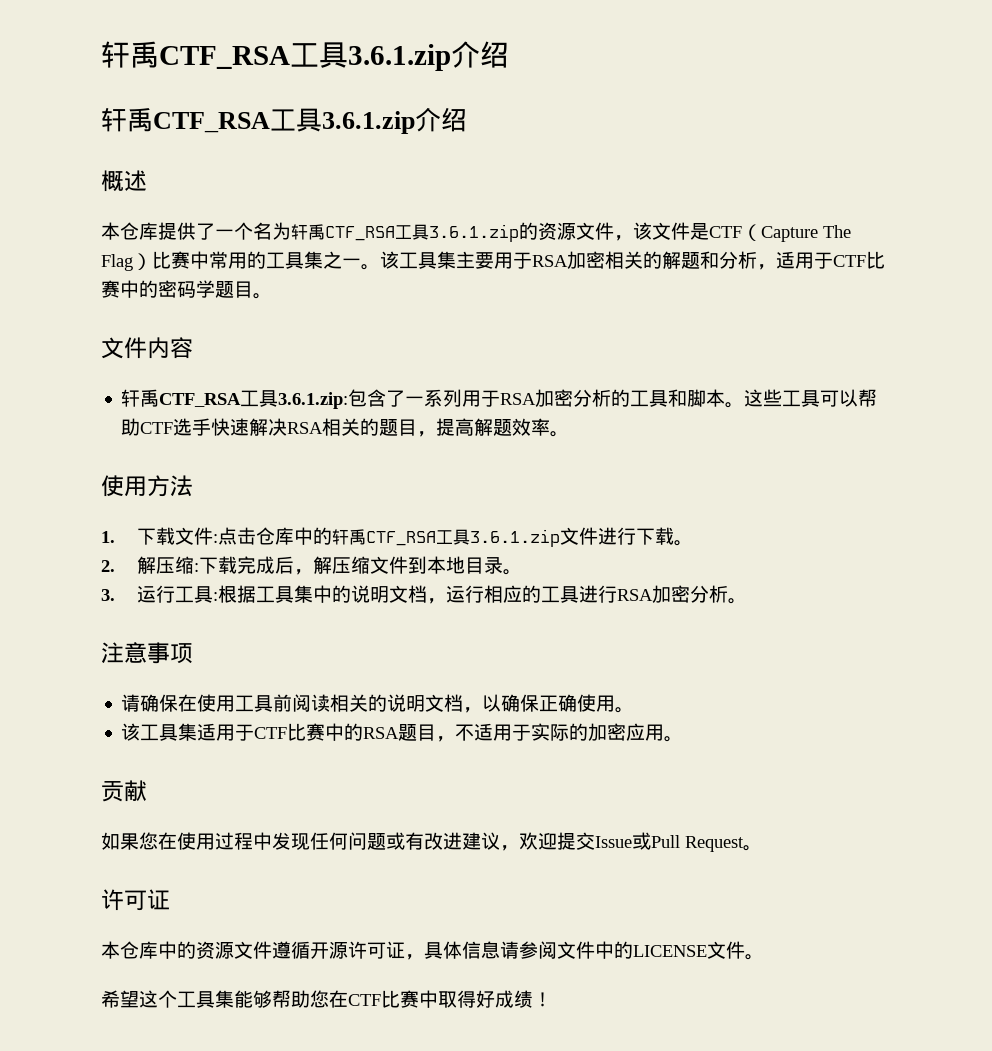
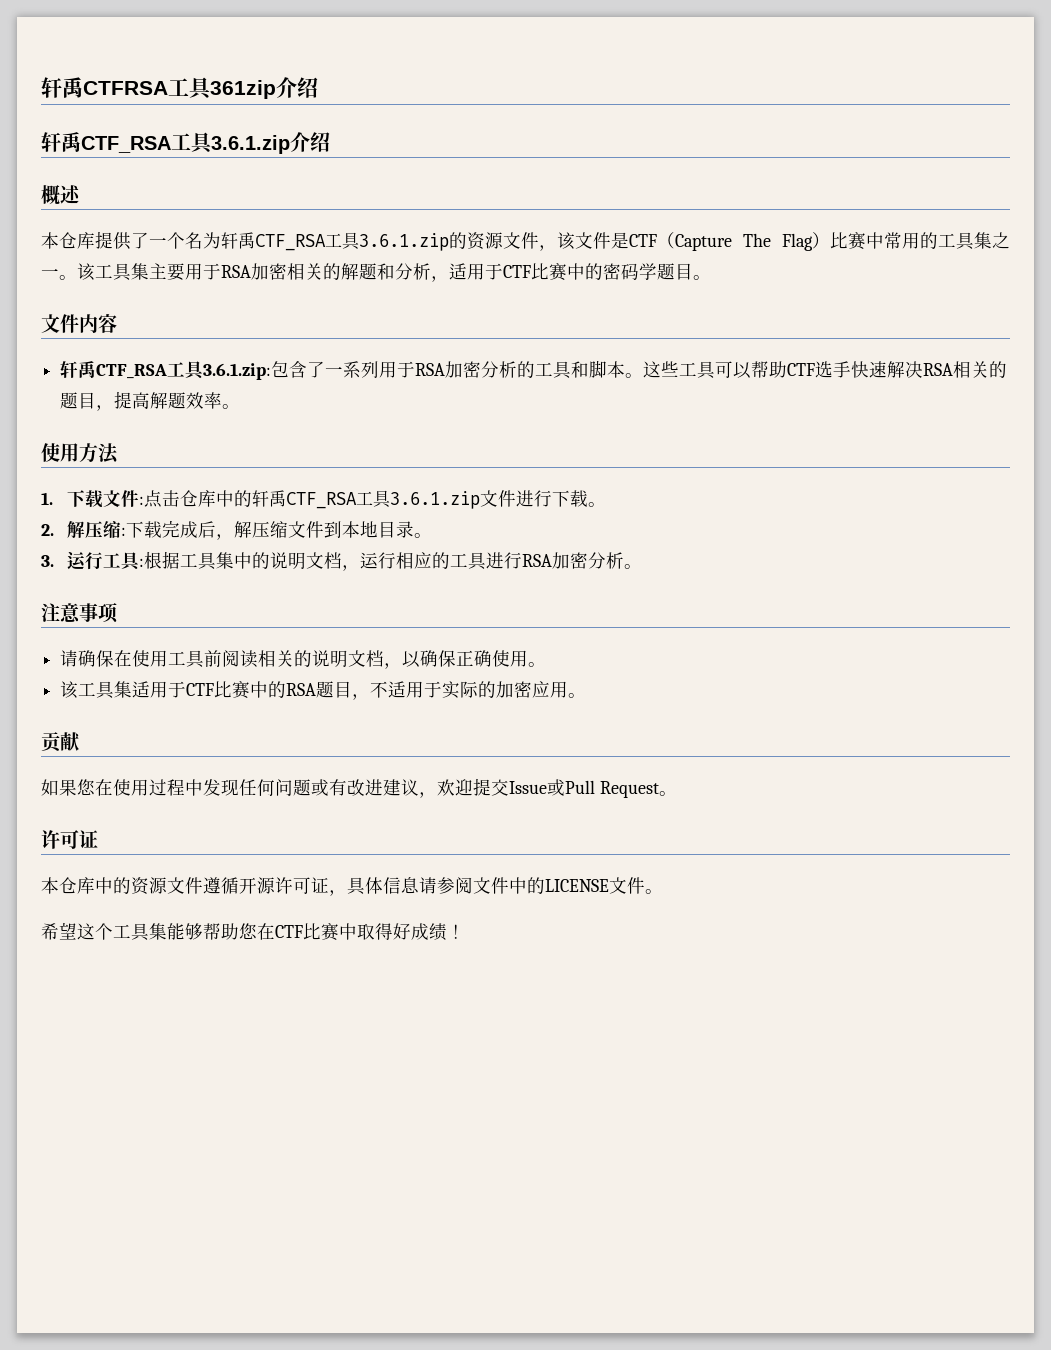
[101,41,451,71] 轩禹CTF_RSA工具3.6.1.zip -> [41,77,276,100] 轩禹CTFRSA工具361zip

